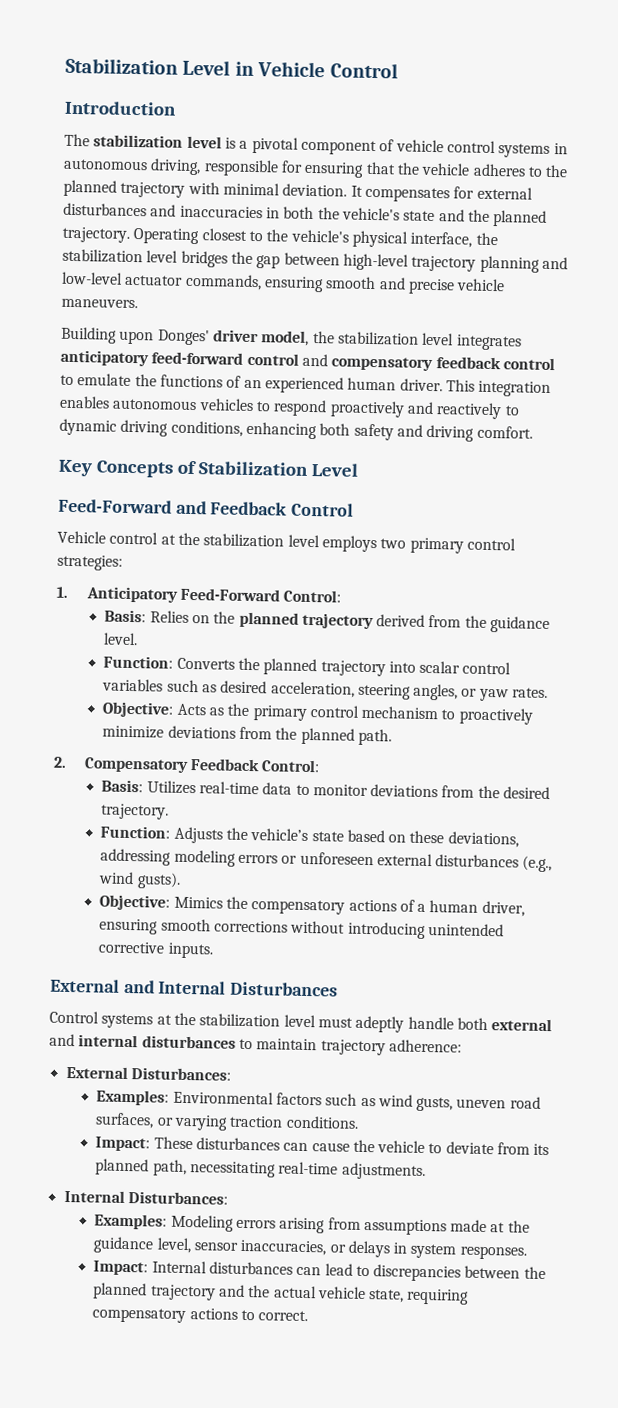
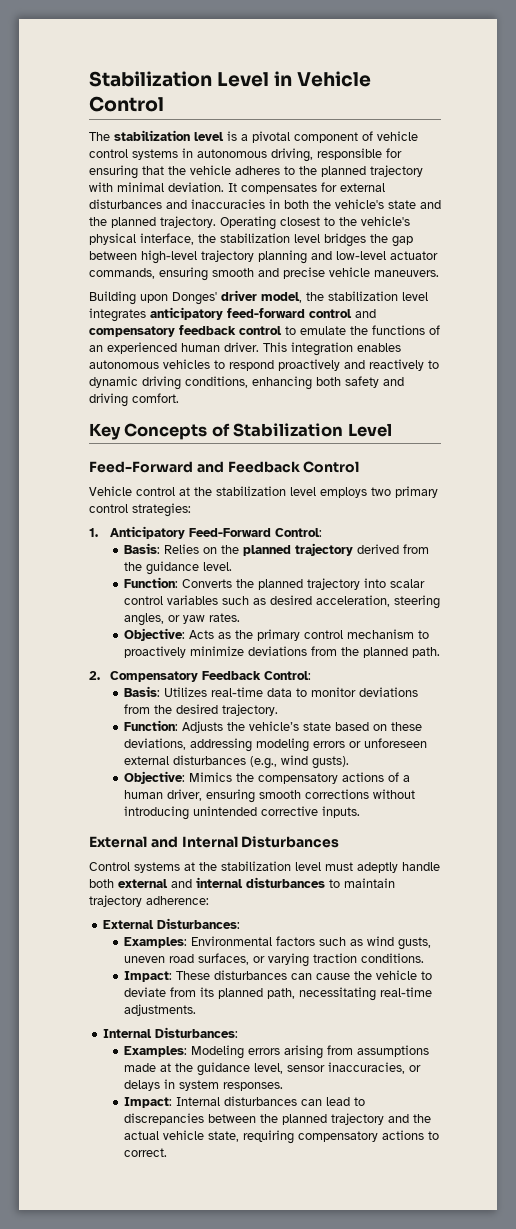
[64,100,177,116] // Introduction -> (164, 104) none

